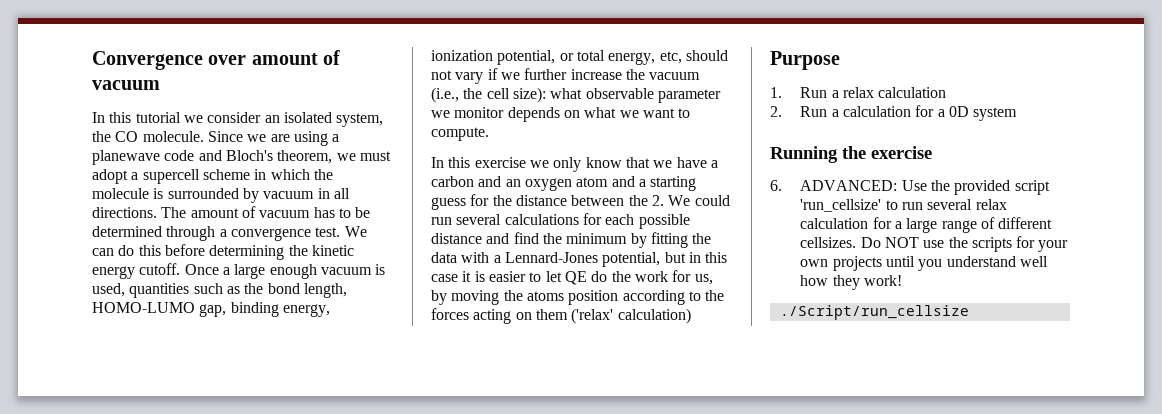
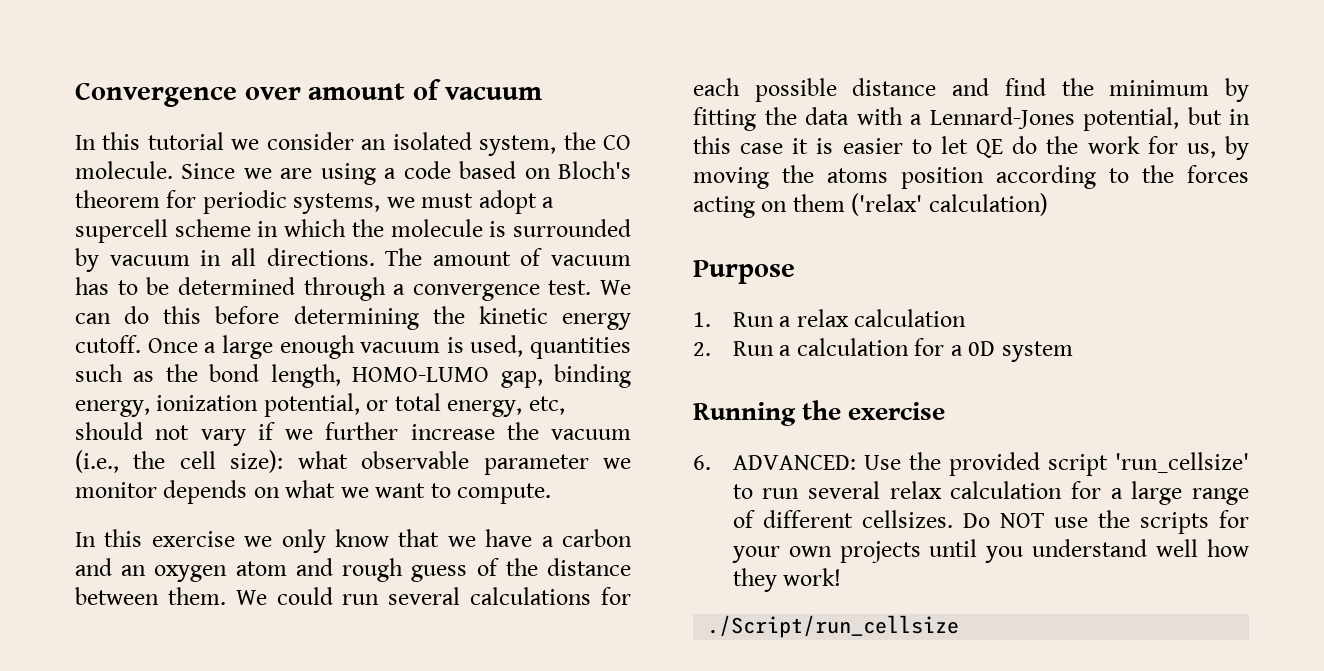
[92,150,333,165] planewave code and Bloch's theorem, -> [403,161,631,179] [75,190,381,214] code based on Bloch's theorem for periodic systems,
[638,176,697,191] [431,194,490,210] a starting guess for -> [342,558,499,582] rough guess of
[628,195,664,206] the 2. -> [167,587,226,605] them.

